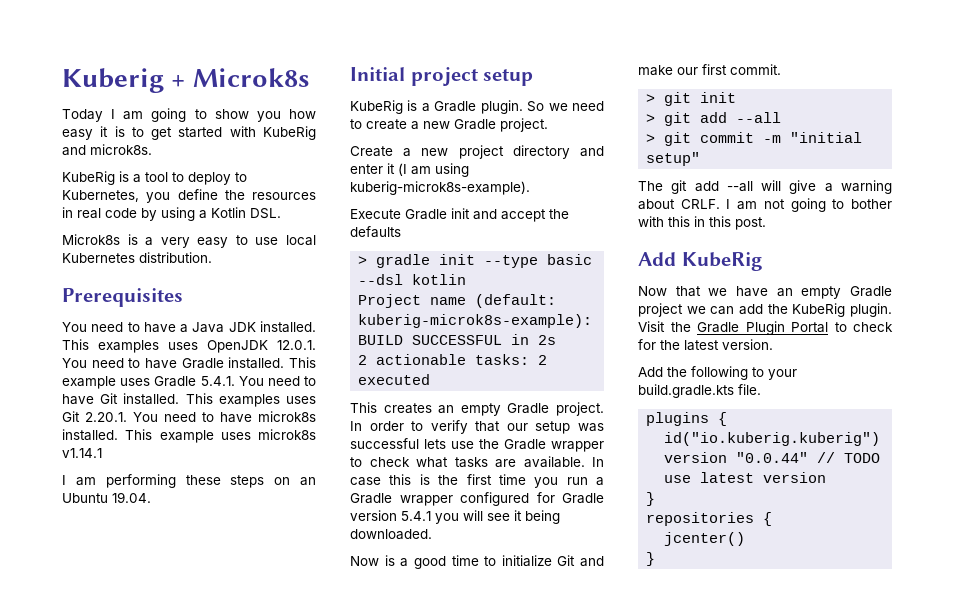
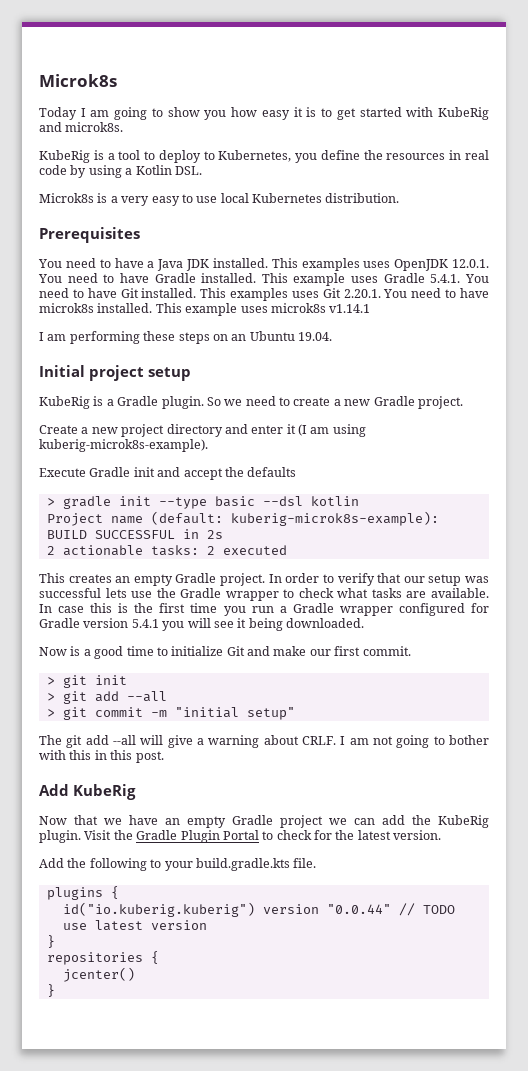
[62,68,186,93] Kuberig + -> (39, 80) none

